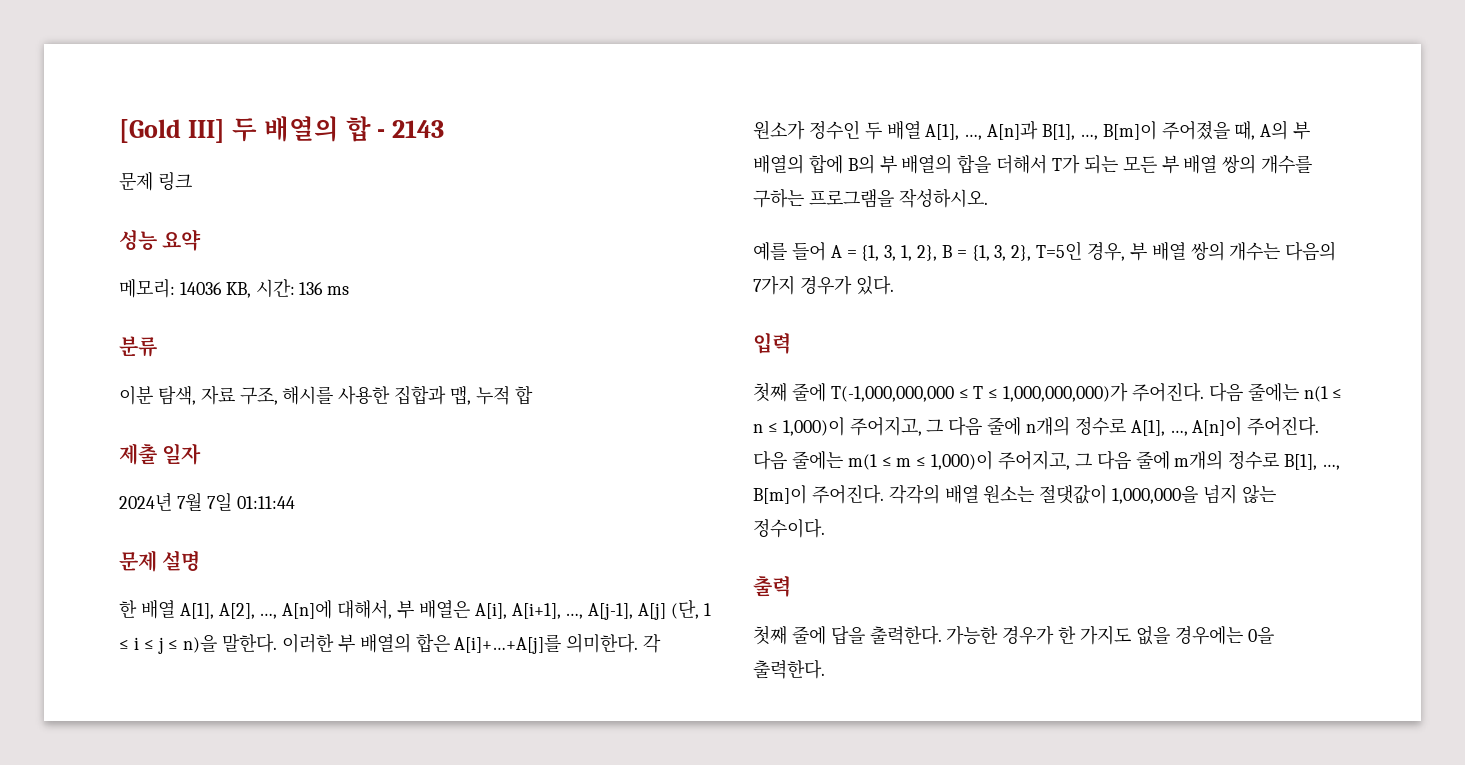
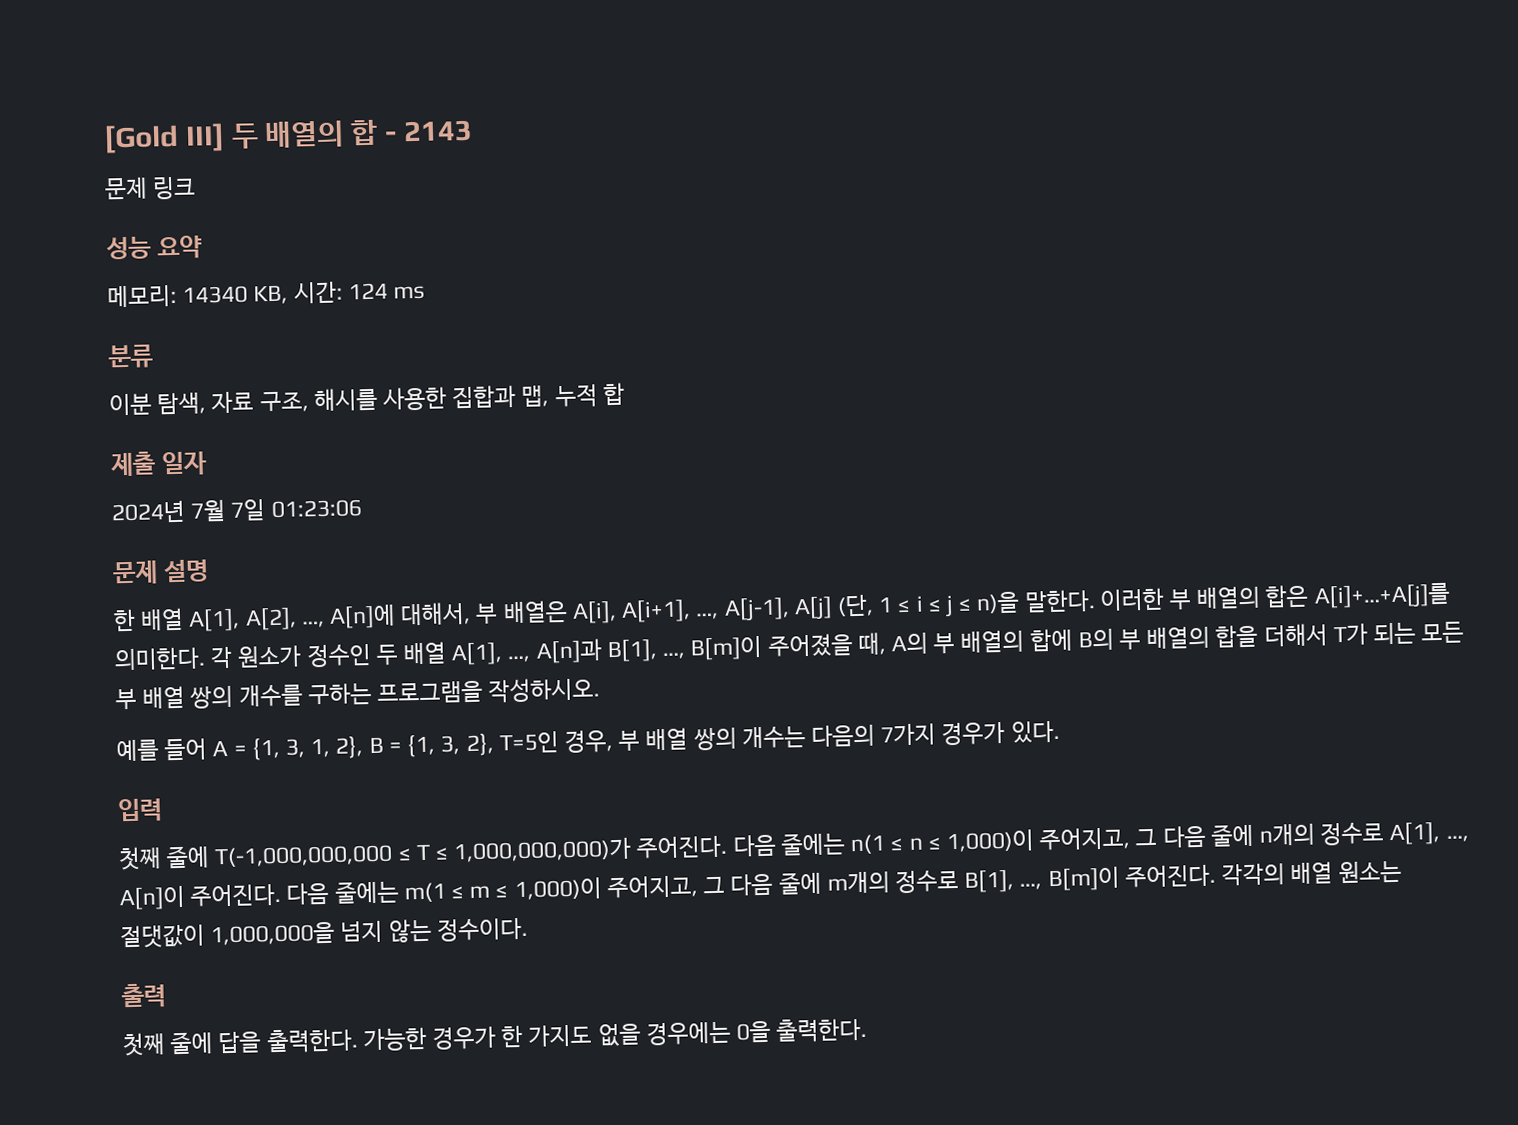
[179,282,222,295] 14036 -> [182,285,249,304] 14340
[299,282,324,295] 136 -> [347,282,388,300] 124
[236,496,295,509] 01:11:44 -> [270,499,362,519] 01:23:06

